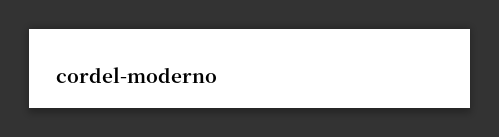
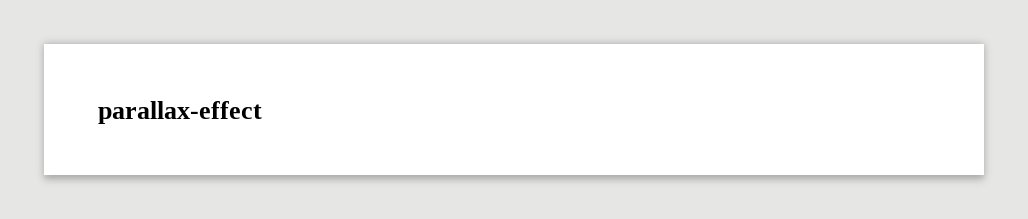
[56,67,217,83] cordel-moderno -> [98,101,262,124] parallax-effect

